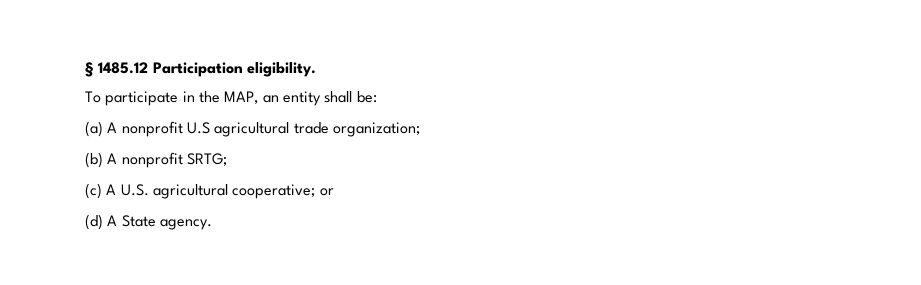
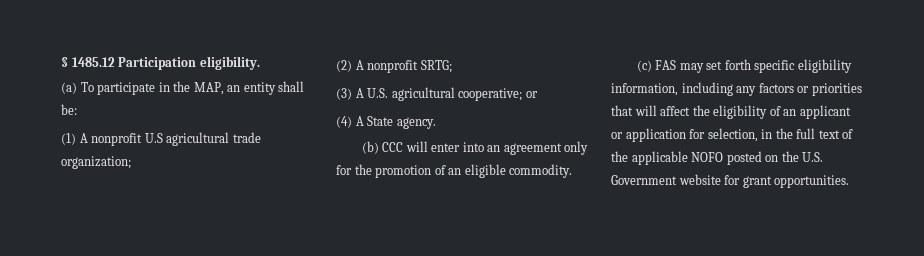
(316, 69) none -> [61,82,77,94] (a)
[85,121,103,137] (a) -> [61,133,76,145] (1)
[85,152,103,168] (b) -> [336,60,352,72] (2)
[85,183,102,199] (c) -> [336,88,352,100] (3)
[85,214,103,230] (d) -> [336,116,352,128] (4)
(212, 224) none -> [361,141,589,155] [336,164,573,178] [636,59,852,73] [611,82,862,96] [611,105,851,119] [611,128,854,142] [611,151,824,165] [611,174,850,188] // (b) CCC will enter into an agreement only for the promotion of an eligible commodity. // (c) FAS may set forth specific eligibility information, including any factors or priorities that will affect the eligibility of an applicant or application for selection, in the full text of the applicable NOFO posted on the U.S. Government website for grant opportunities.

